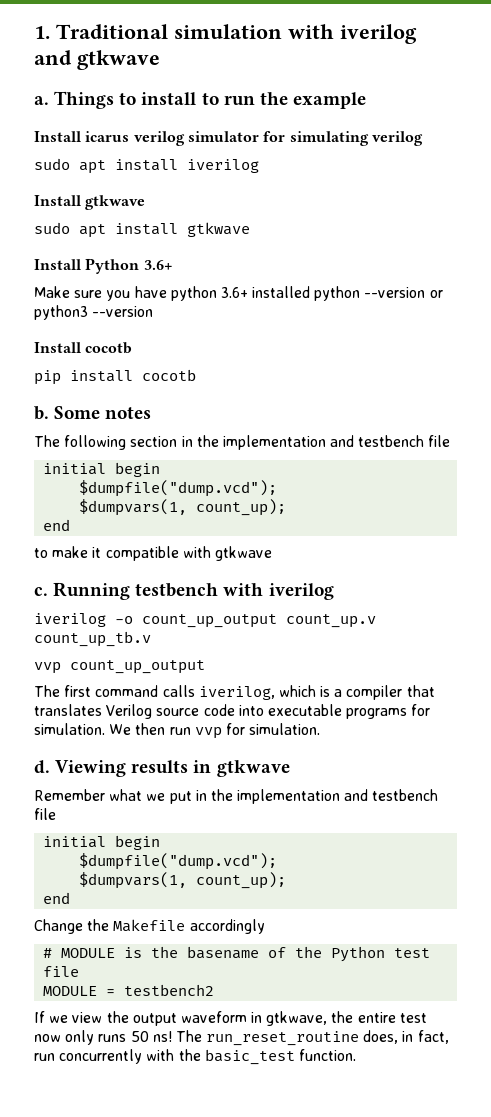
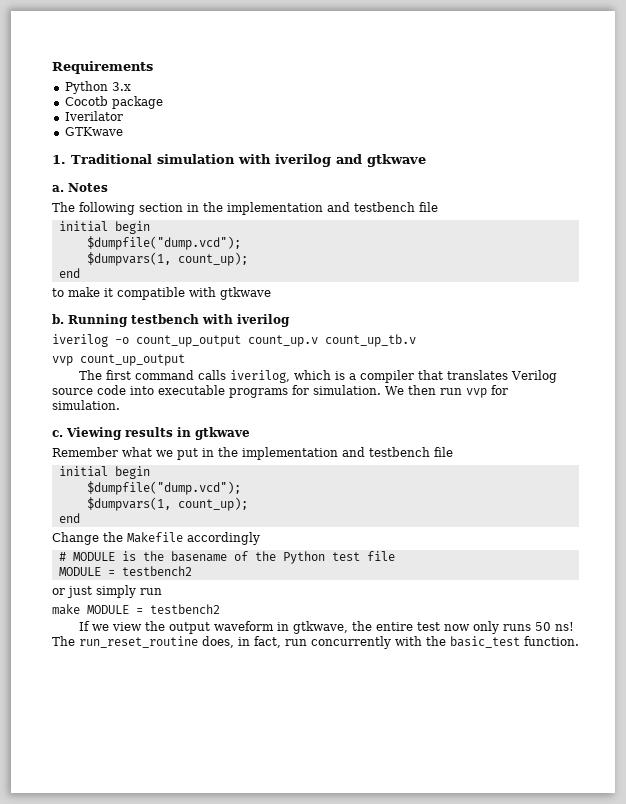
(34, 32) none -> [52,61,153,74] [64,81,131,94] [64,96,163,109] [64,111,123,121] [64,127,123,136] Requirements // Python 3.x // Cocotb package // Iverilator // GTKwave //
[54,91,366,109] [34,131,423,146] [34,158,259,174] [34,195,146,210] [34,222,250,238] [34,258,173,274] [34,286,443,301] [34,305,154,320] [34,342,133,354] [34,369,196,385] [34,406,152,420] Things to install to run the example // Install icarus verilog simulator for simulating verilog // sudo apt install iverilog // Install gtkwave // sudo apt install gtkwave // Install Python 3.6+ // Make sure you have python 3.6+ installed python --version or python3 --version // Install cocotb // pip install cocotb // b. Some notes -> [68,183,108,192] Notes
[34,587,48,596] c. -> [52,314,64,324] b.
[34,760,50,774] d. -> [52,430,63,437] c.
(215, 990) none -> [52,585,162,598] [52,604,220,615] // or just simply run // make MODULE = testbench2

